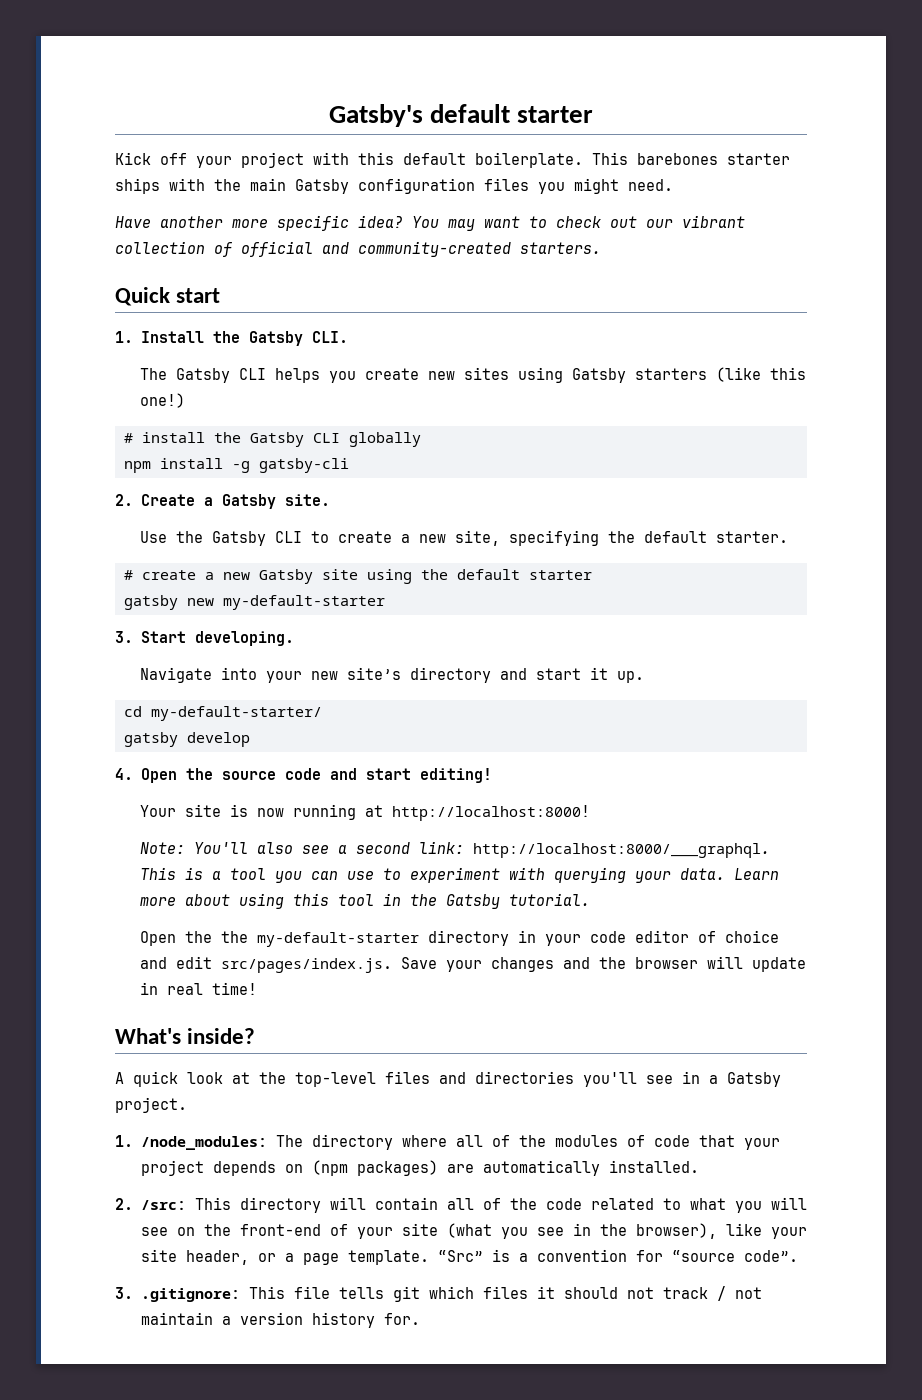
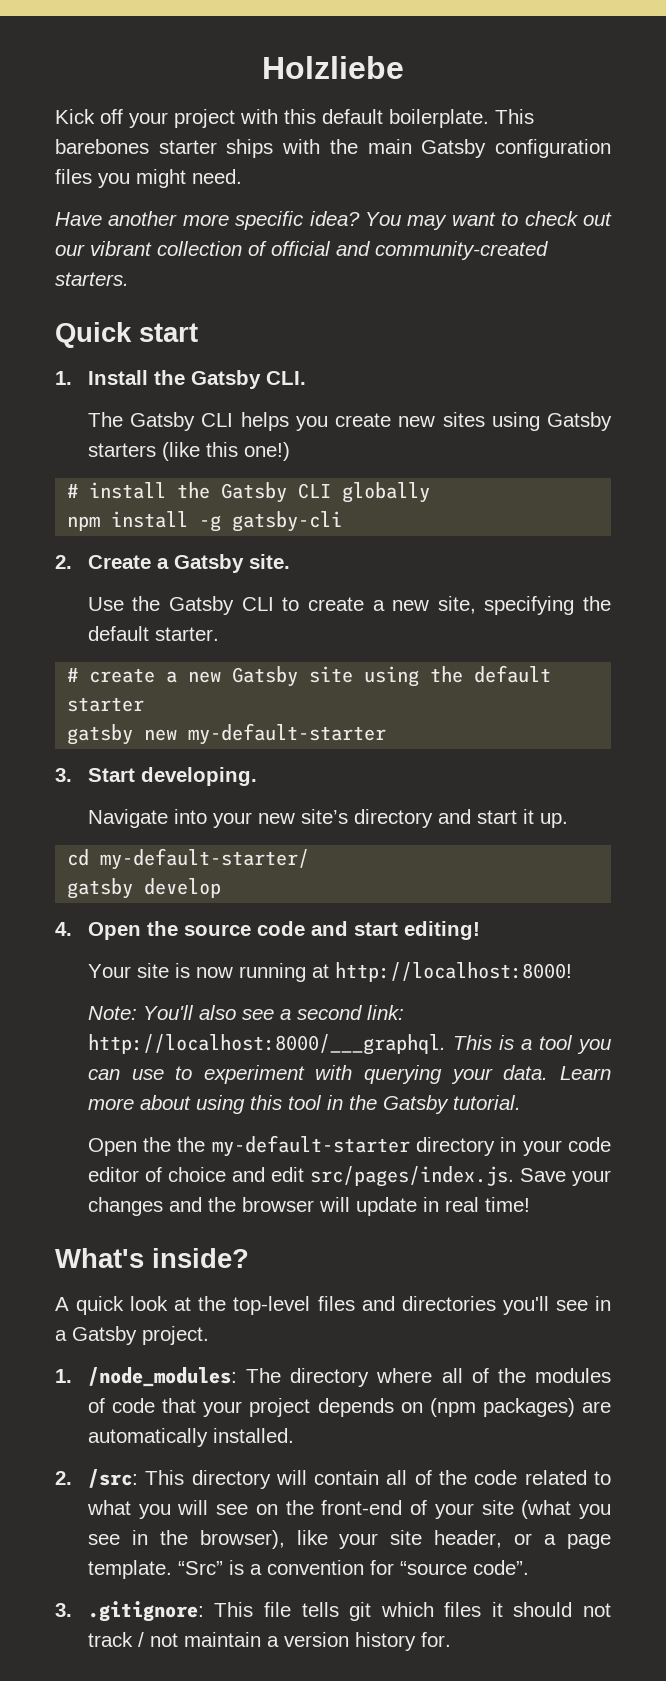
[328,104,594,127] Gatsby's default starter -> [262,56,404,79] Holzliebe

